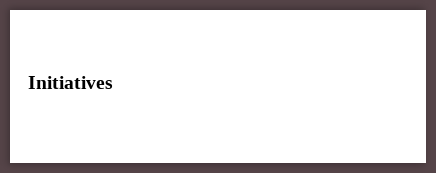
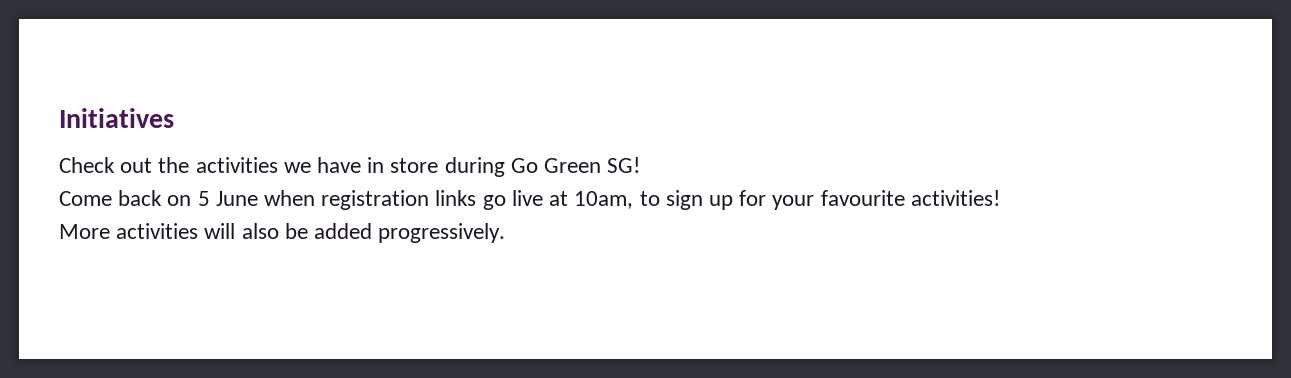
(113, 82) none -> [59,157,641,177] [59,190,1000,210] [59,223,506,243] // Check out the activities we have in store during Go Green SG! // Come back on 5 June when registration links go live at 10am, to sign up for your favourite activities! // More activities will also be added progressively.

